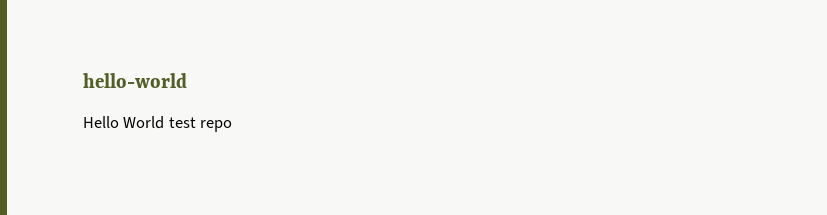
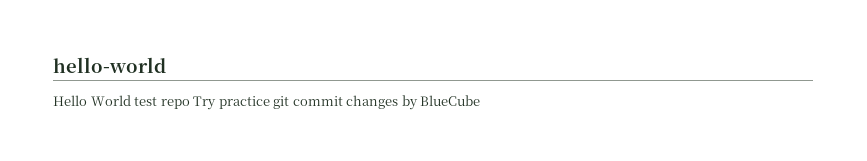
(233, 126) none -> [193,95,481,110] Try practice git commit changes by BlueCube

